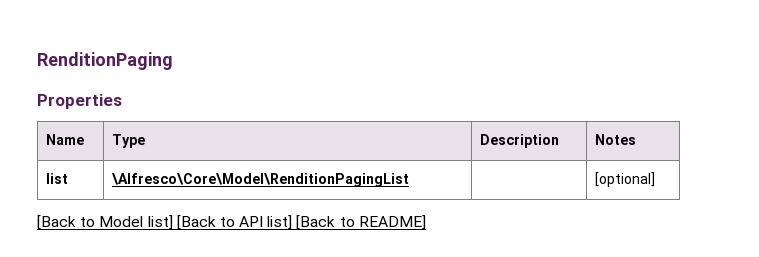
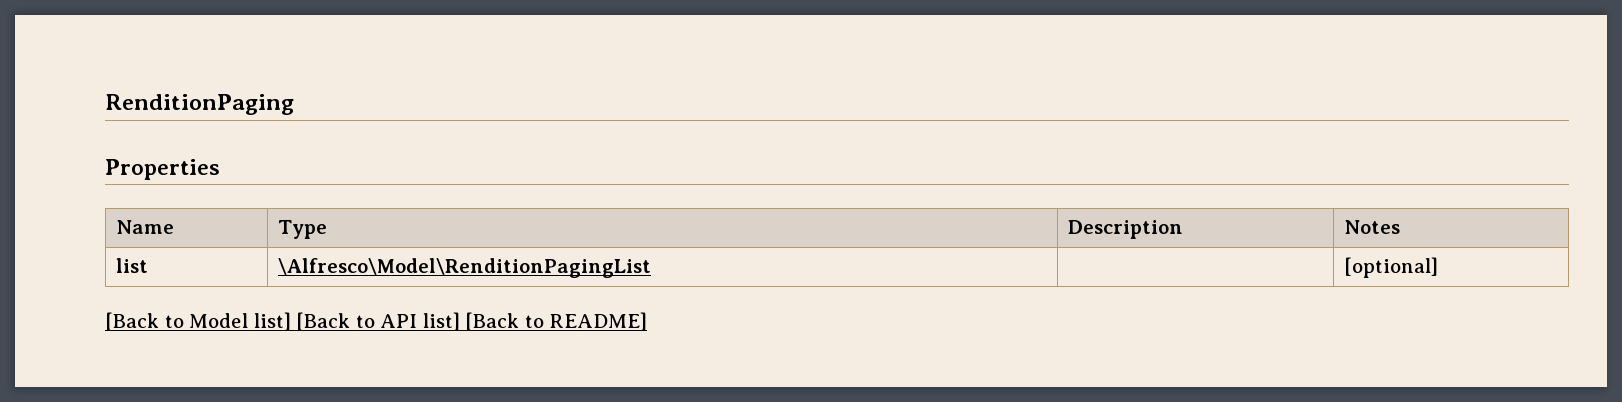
[112,173,410,187] \Alfresco\Core\Model\RenditionPagingList -> [278,258,652,278] \Alfresco\Model\RenditionPagingList

